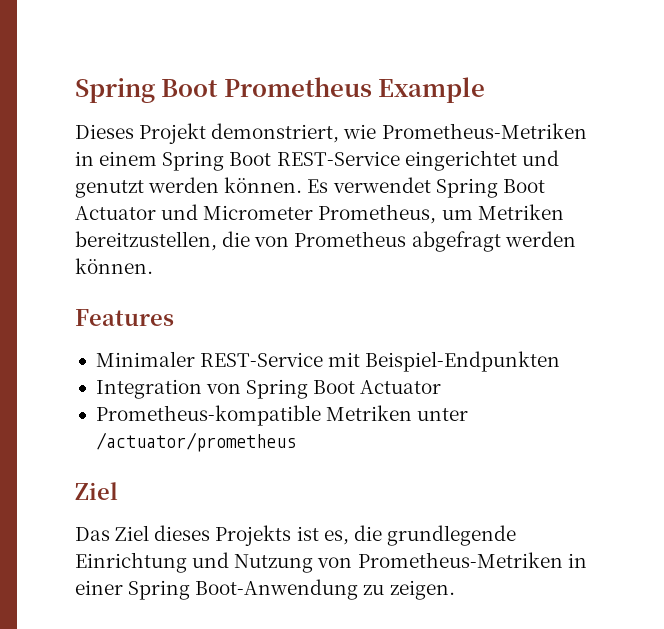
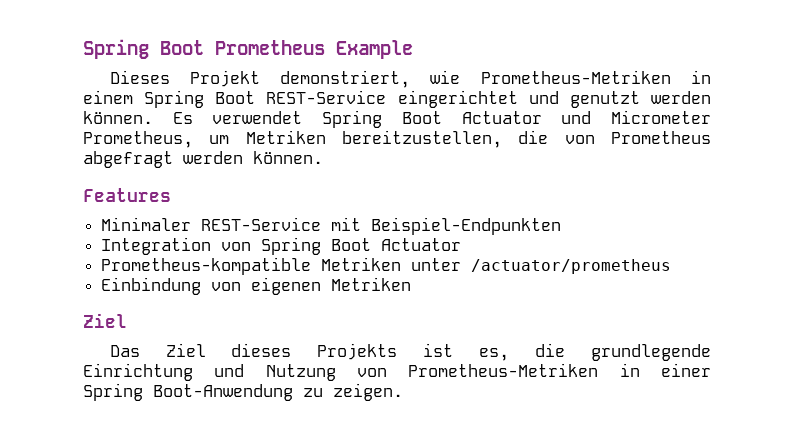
(296, 442) none -> [101,277,412,295] // Einbindung von eigenen Metriken

